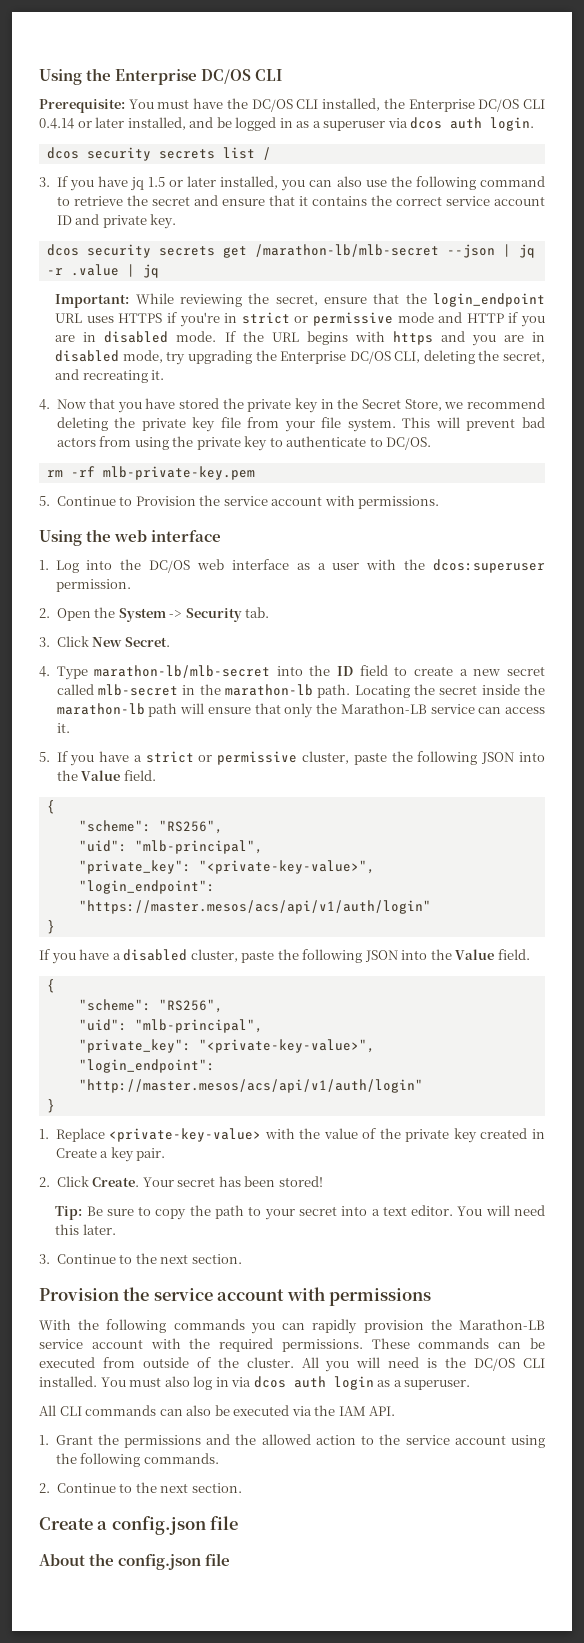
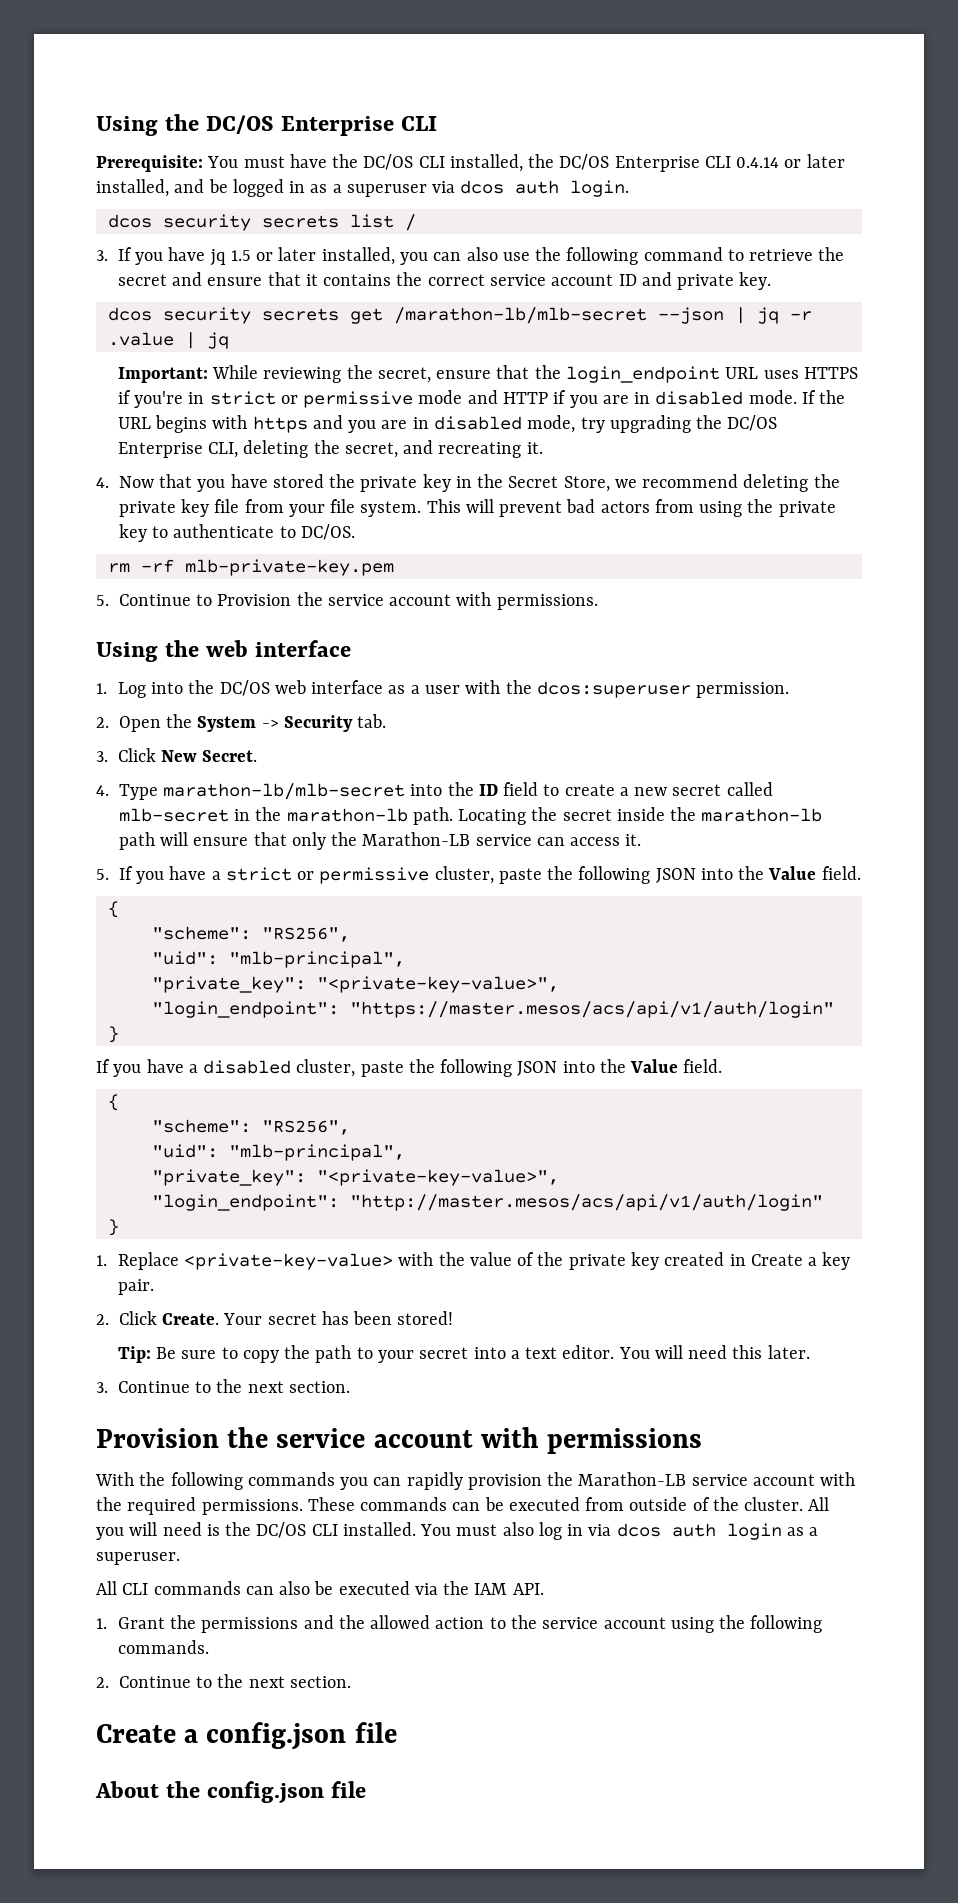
[39,68,252,85] Using the Enterprise DC/OS -> [96,114,395,136] Using the DC/OS Enterprise
[408,99,520,112] Enterprise DC/OS -> [559,154,700,172] DC/OS Enterprise
[280,351,391,364] Enterprise DC/OS -> [727,415,778,431] [117,442,203,458] DC/OS Enterprise

